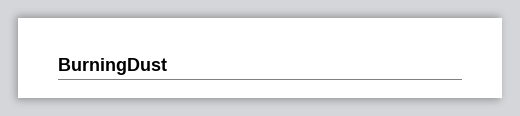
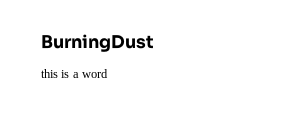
(167, 66) none -> [41,69,109,78] // this is a word

